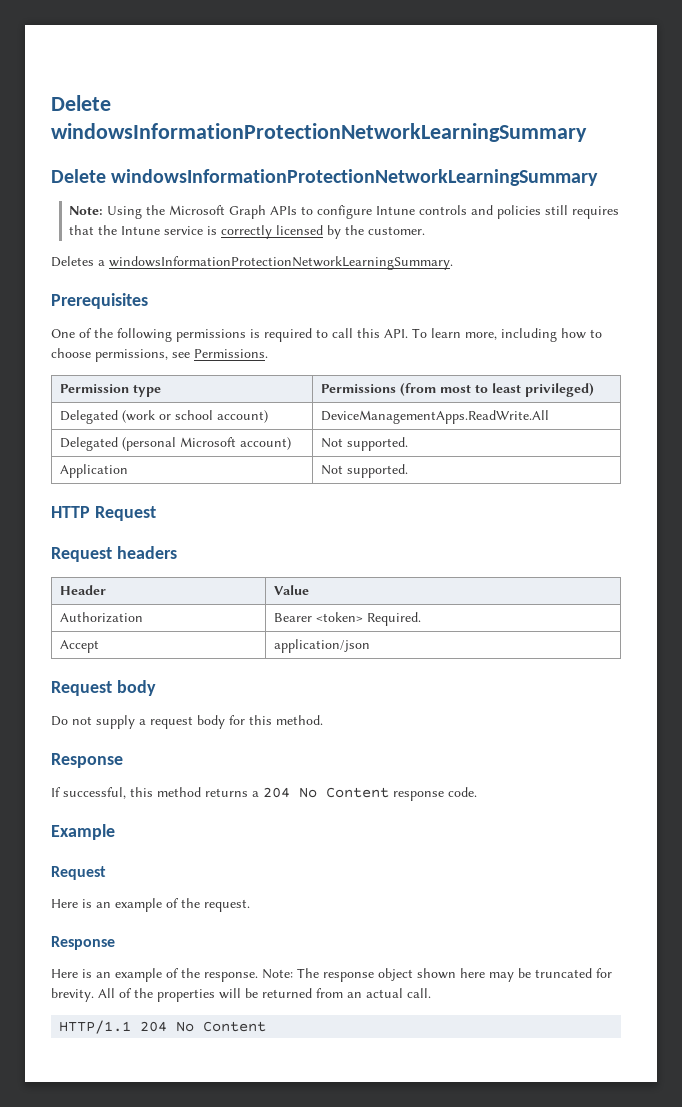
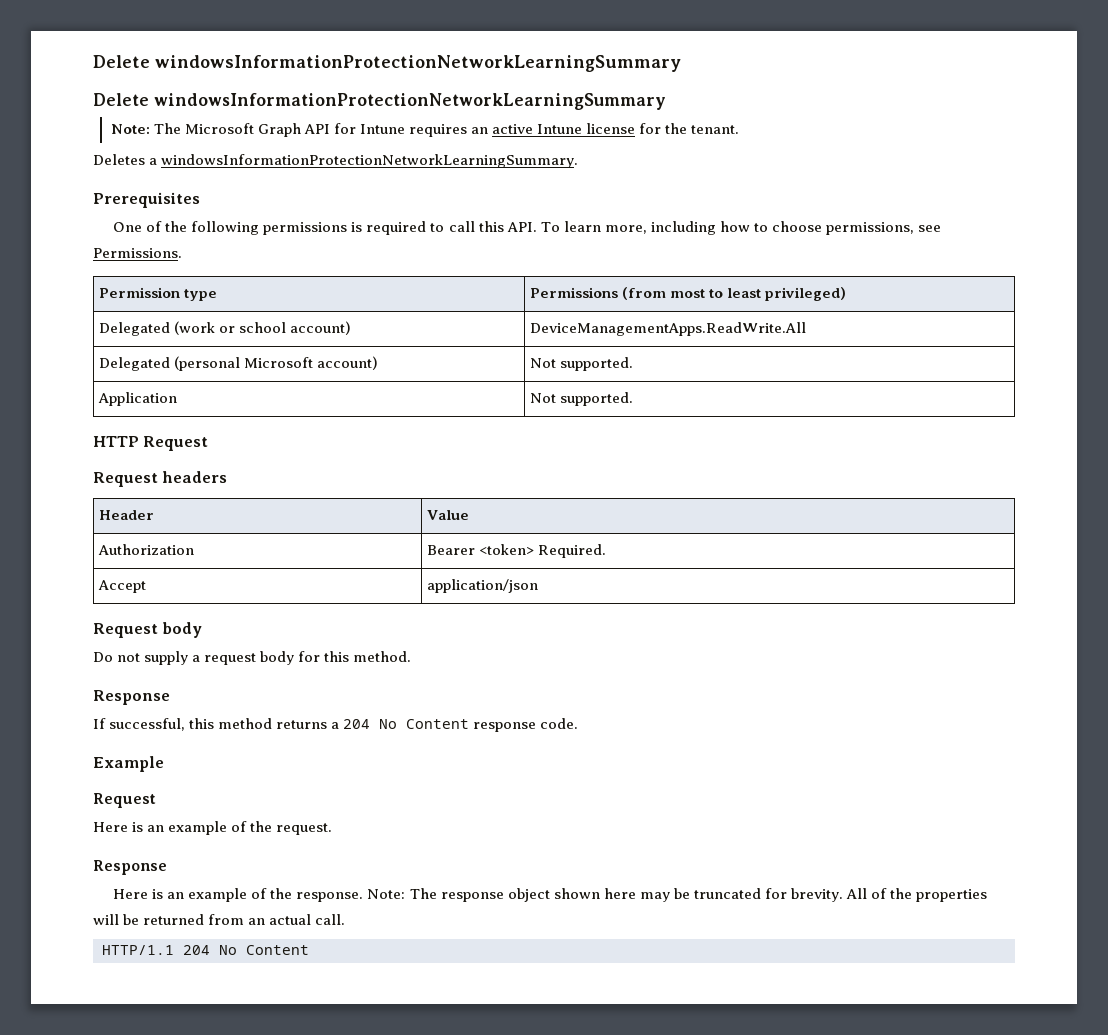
[107,205,620,219] [69,225,426,239] Using the Microsoft Graph APIs to configure Intune controls and policies still requires that the Intune service is correctly licensed by the customer. -> [153,123,740,137] The Microsoft Graph API for Intune requires an active Intune license for the tenant.

